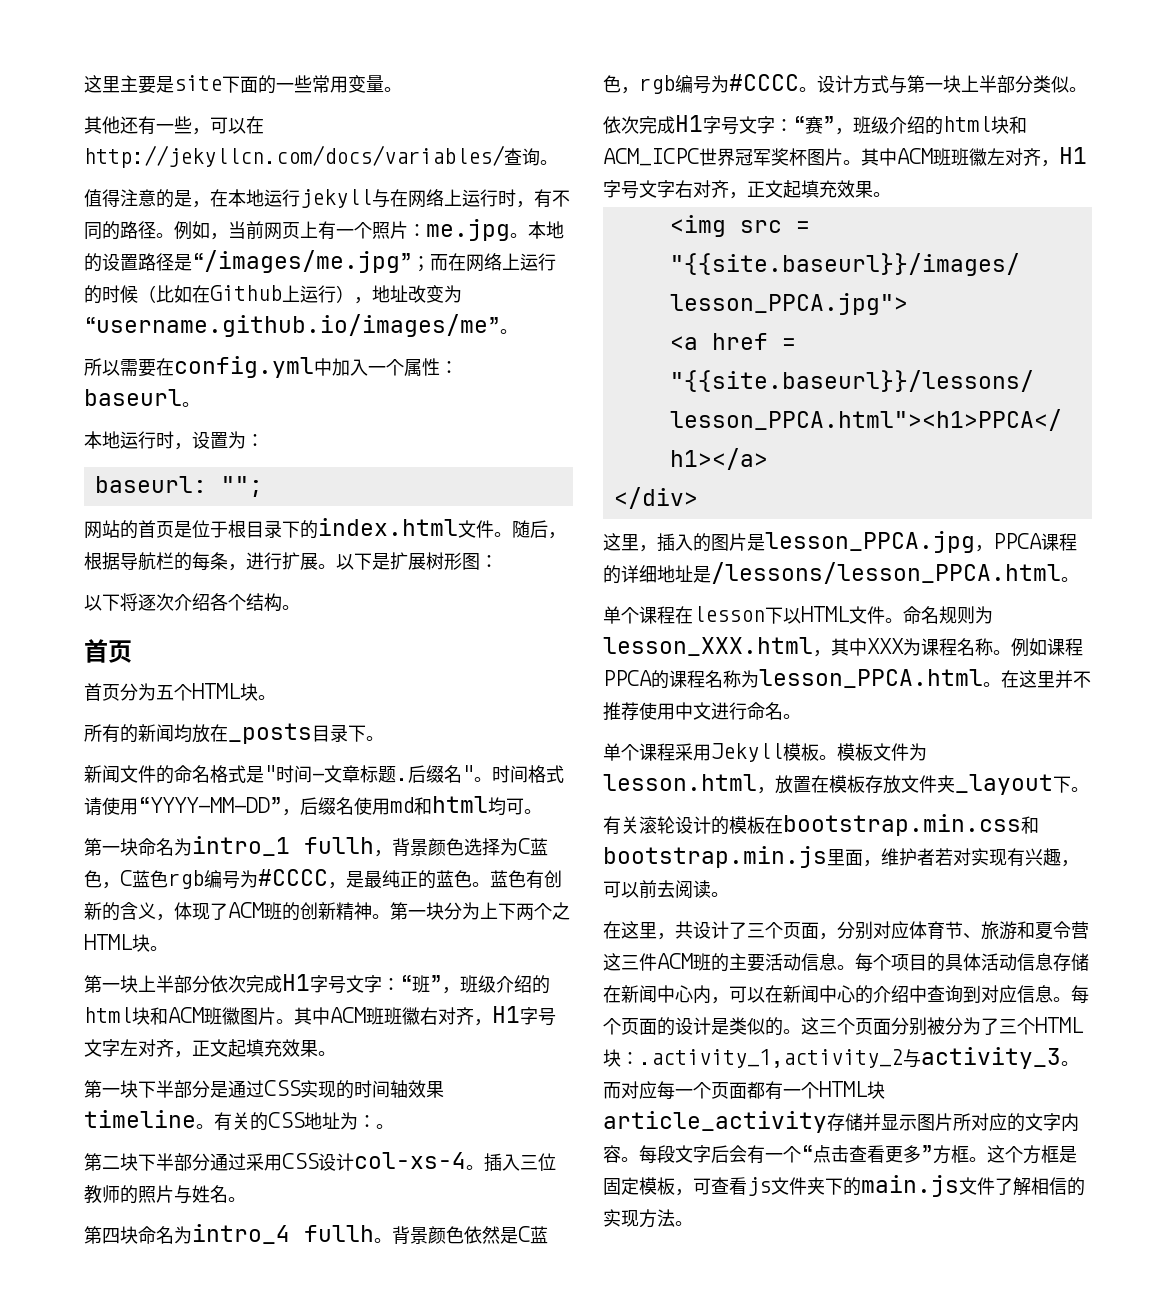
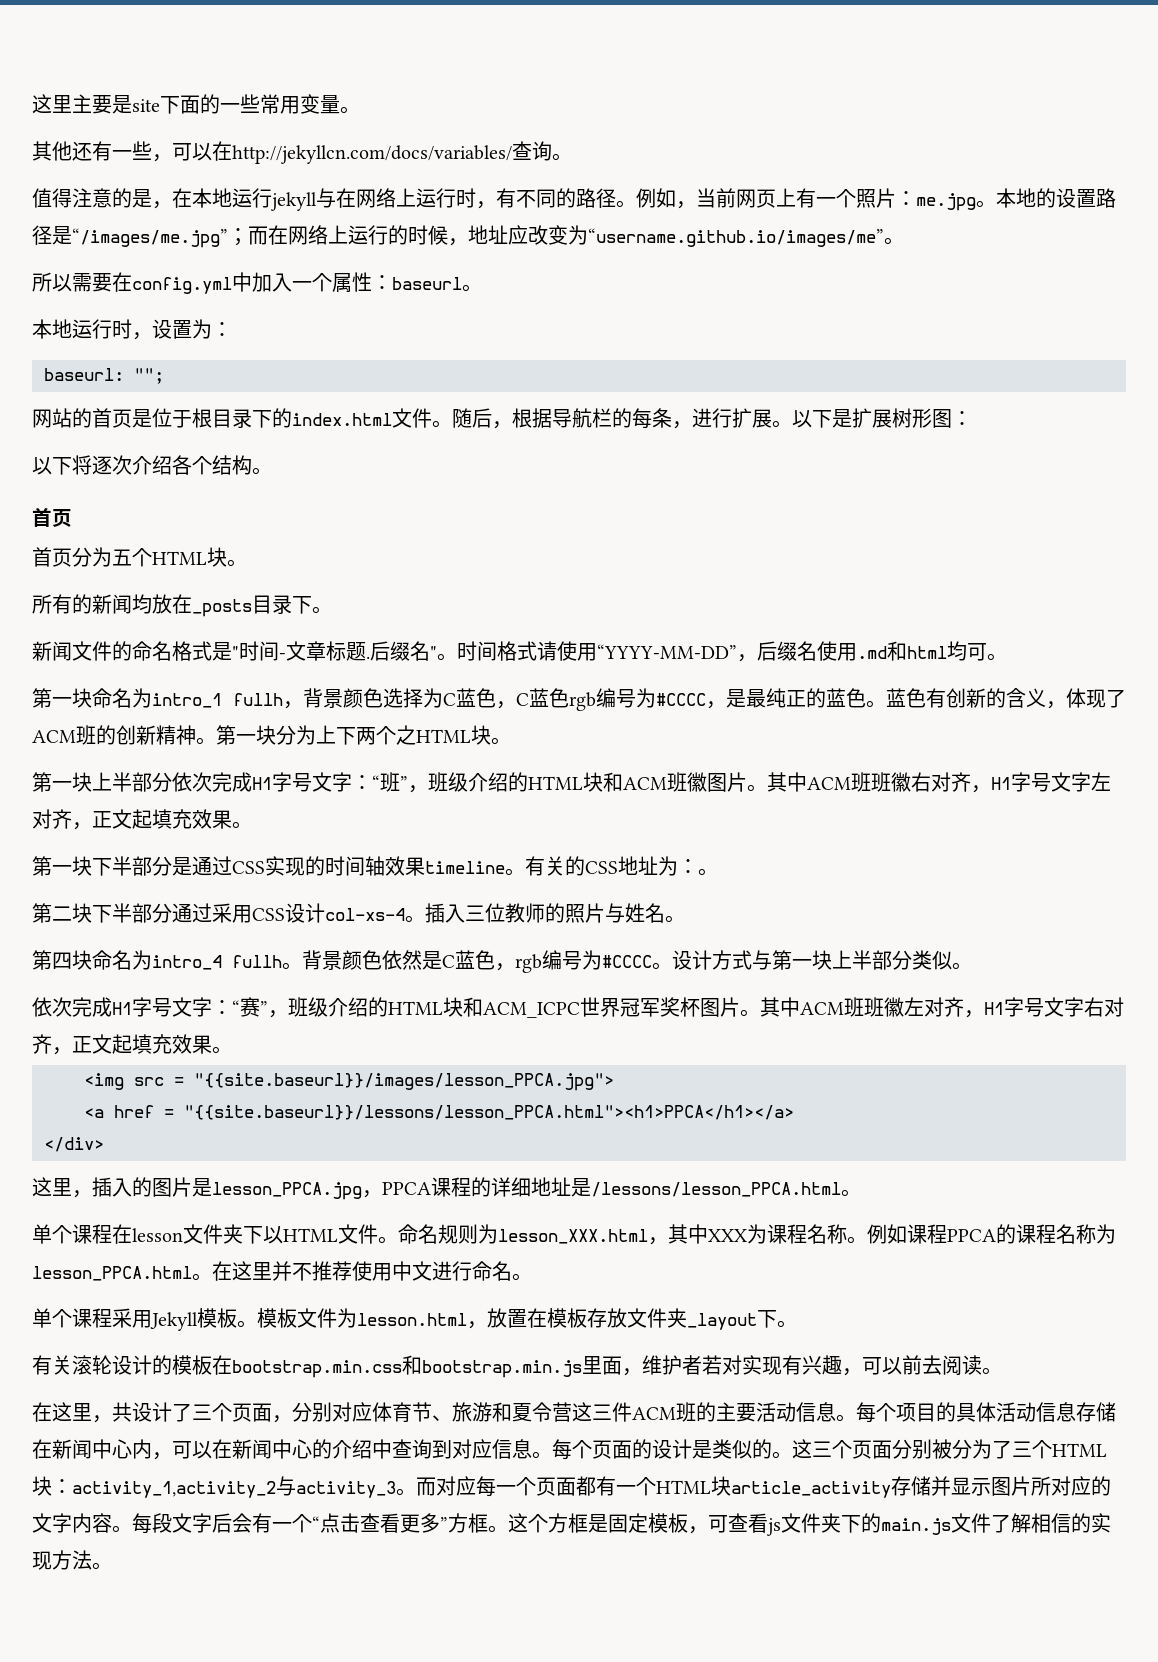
[138,285,408,304] （比如在Github上运行），地址 -> [448,225,528,246] ，地址应
[390,797,414,813] md -> [857,646,887,659] .md
[84,1007,132,1023] html -> [528,776,583,790] HTML
[943,116,991,132] html -> [388,1001,443,1015] HTML
(765, 614) none -> [183,1224,243,1244] 文件夹
[639,1049,903,1068] .activity_1,activity_2 -> [72,1481,276,1498] activity_1,activity_2

